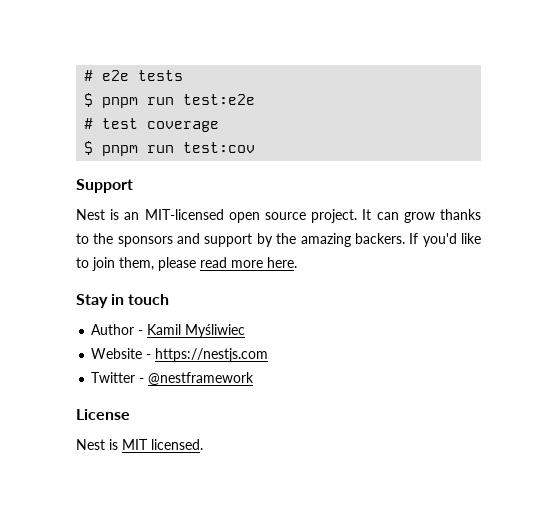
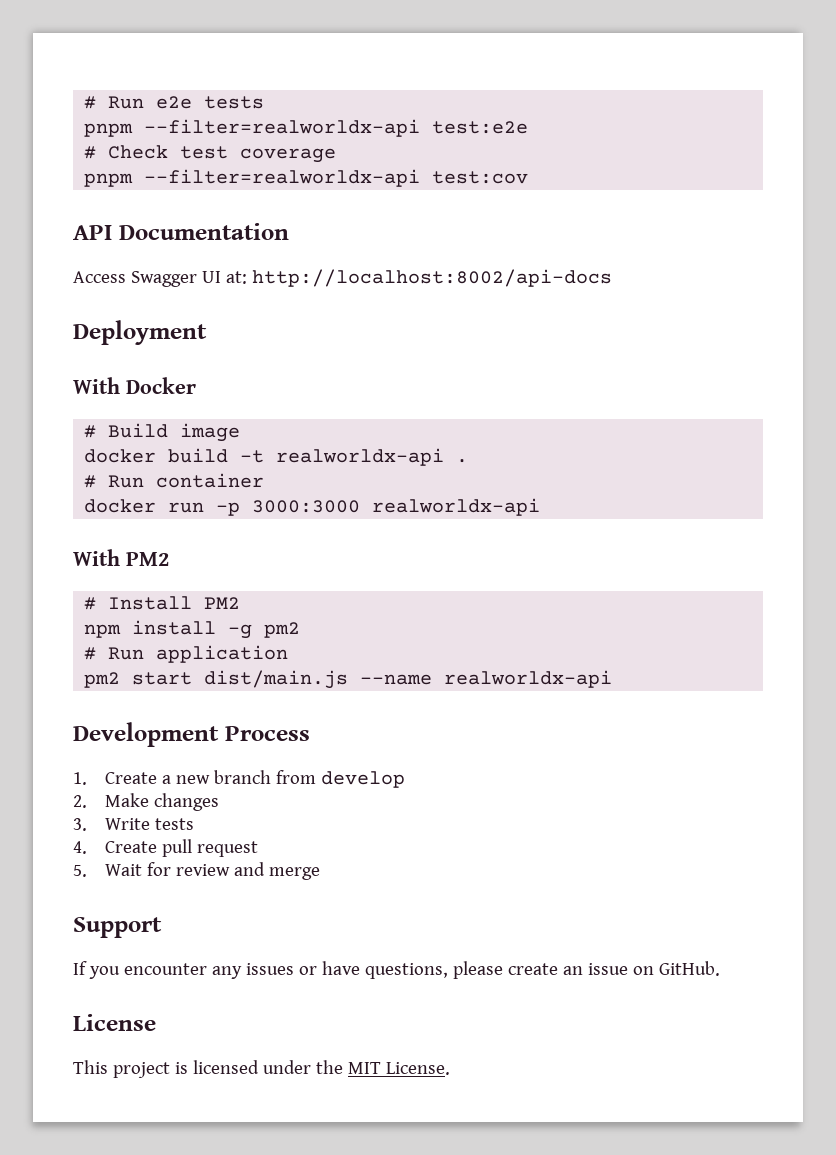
[84,70,94,81] # -> [84,96,145,109] # Run
[84,93,175,108] $ pnpm run -> [84,119,421,137] pnpm --filter=realworldx-api
(94, 123) none -> [108,145,169,159] Check
[84,141,256,156] [76,179,133,193] [76,209,481,223] [76,233,482,247] [76,257,297,271] [76,294,170,308] [91,324,246,338] [91,348,269,362] [91,372,255,385] [76,409,130,420] [76,439,203,450] $ pnpm run test:cov // Support // Nest is an MIT-licensed open source project. It can grow thanks to the sponsors and support by the amazing backers. If you'd like to join them, please read more here. // Stay in touch // Author - Kamil Myśliwiec // Website - https://nestjs.com // Twitter - @nestframework // License // Nest is MIT licensed. -> [84,169,529,187] [73,223,289,240] [73,269,612,287] [73,320,207,345] [73,377,196,394] [84,423,241,442] [84,448,469,466] [84,473,265,488] [84,498,541,516] [73,549,169,566] [84,596,241,610] [84,620,301,639] [84,645,289,663] [84,670,613,689] [73,722,310,747] [73,770,406,788] [73,793,220,811] [73,818,195,831] [73,839,259,857] [73,862,321,880] [73,917,162,938] [73,961,720,979] [73,1014,156,1031] [73,1060,450,1078] pnpm --filter=realworldx-api test:cov // API Documentation // Access Swagger UI at: http://localhost:8002/api-docs // Deployment // With Docker // # Build image // docker build -t realworldx-api . // # Run container // docker run -p 3000:3000 realworldx-api // With PM2 // # Install PM2 // npm install -g pm2 // # Run application // pm2 start dist/main.js --name realworldx-api // Development Process // 1. Create a new branch from develop // 2. Make changes // 3. Write tests // 4. Create pull request // 5. Wait for review and merge // Support // If you encounter any issues or have questions, please create an issue on GitHub. // License // This project is licensed under the MIT License.

